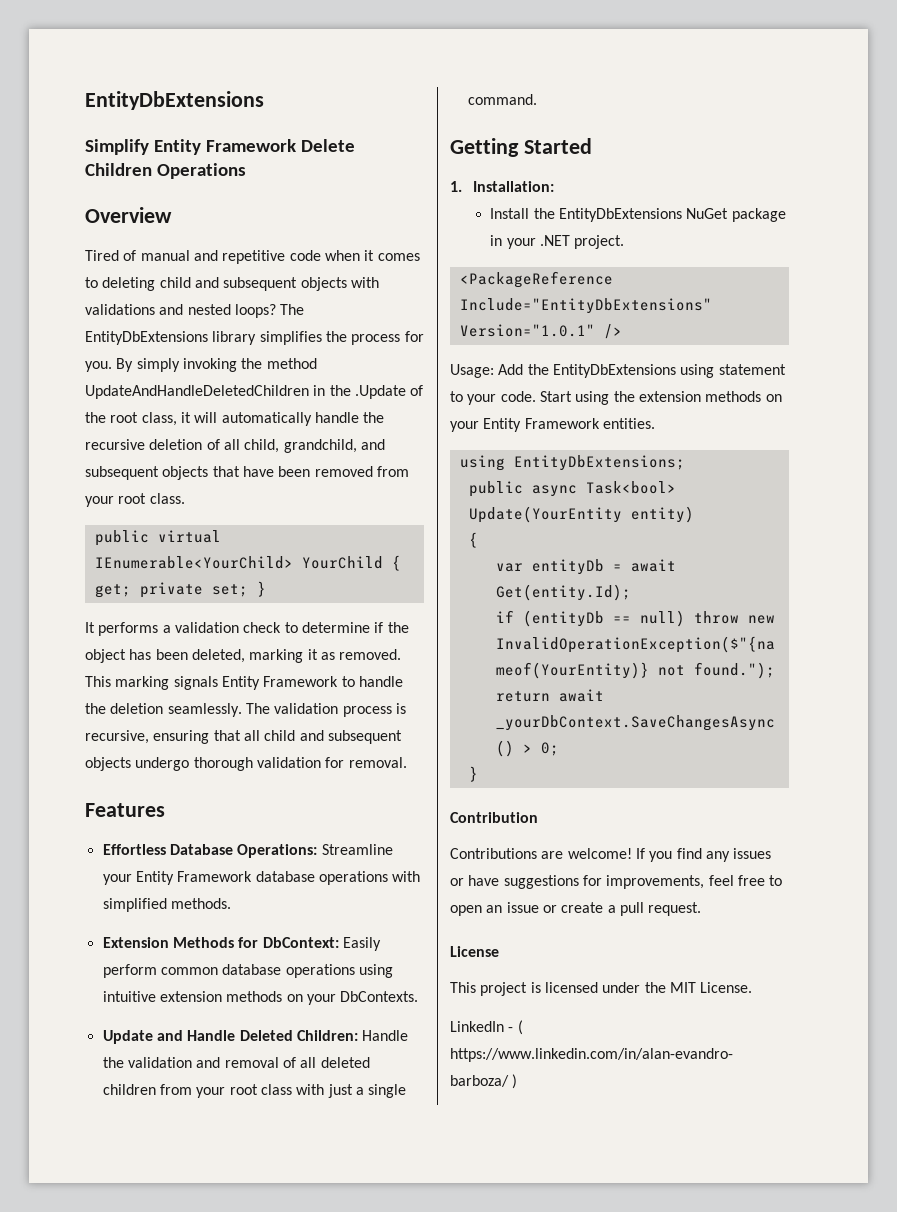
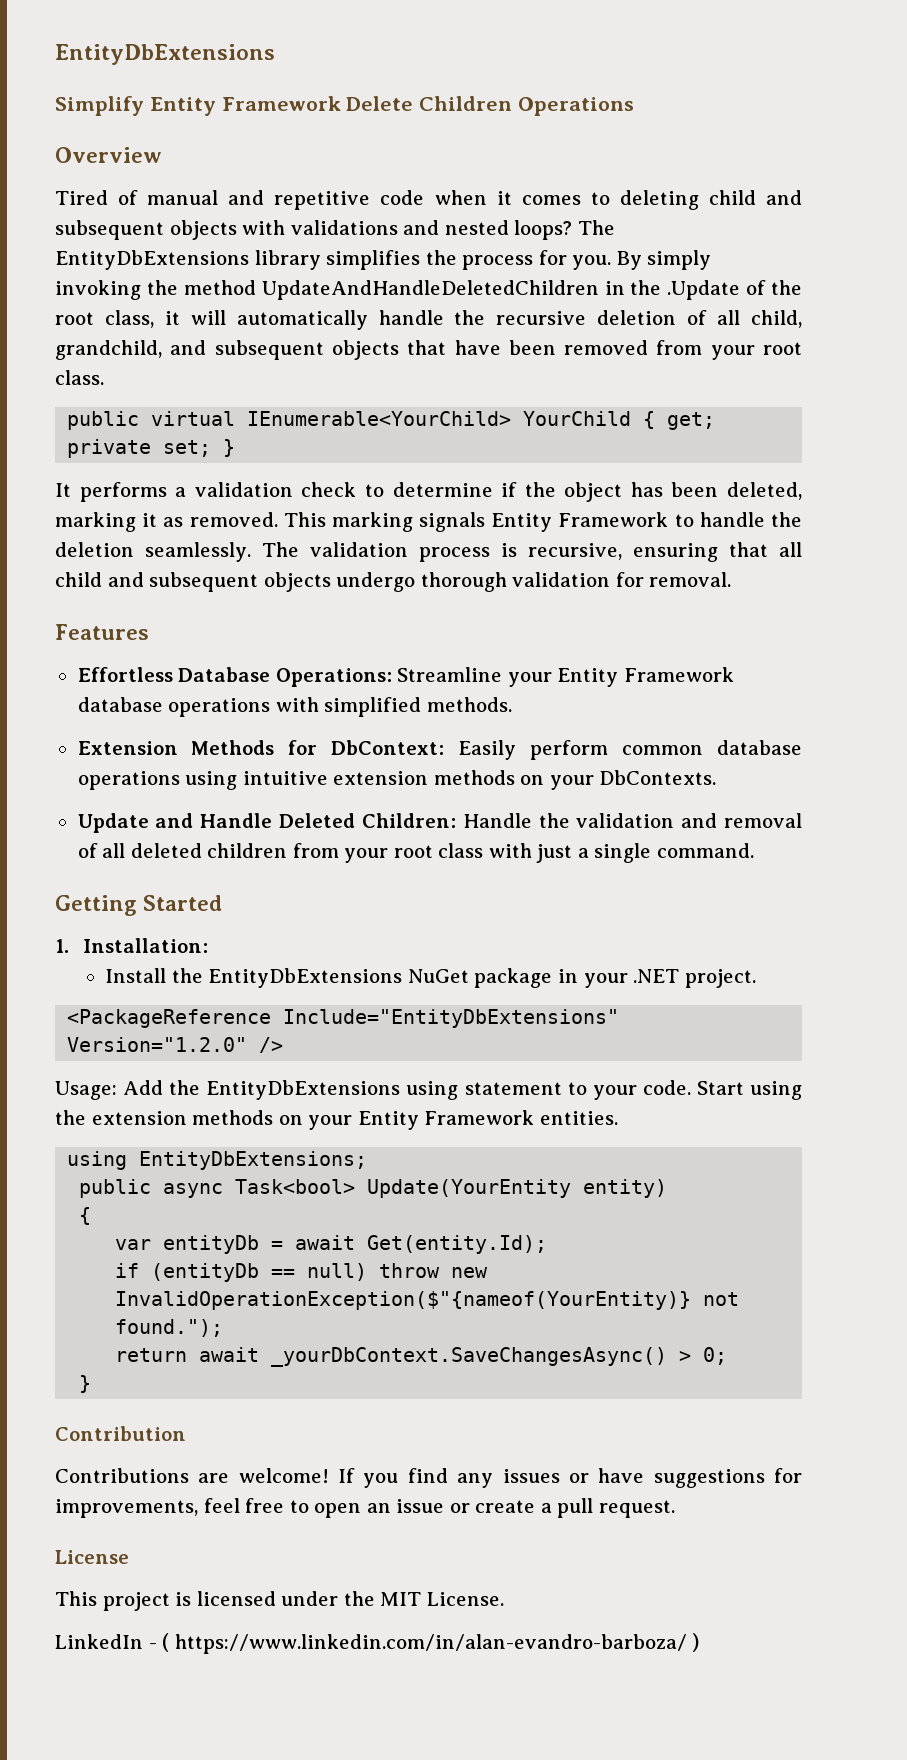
[459,324,595,337] Version="1.0.1" -> [67,1037,248,1052] Version="1.2.0"

